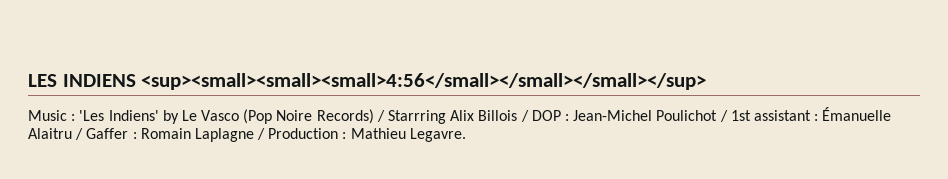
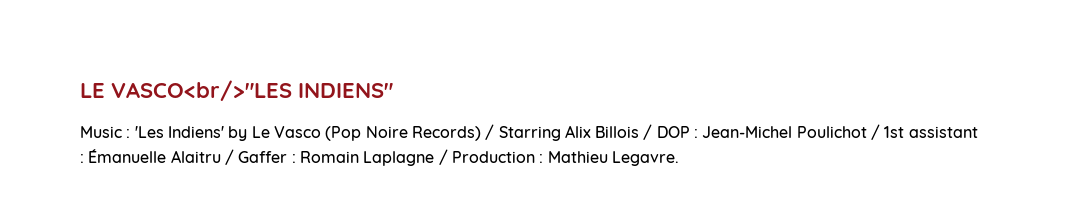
[28,73,707,90] LES INDIENS <sup><small><small><small>4:56</small></small></small></sup> -> [80,80,393,101] LE VASCO<br/>"LES INDIENS"
[388,110,447,124] Starrring -> [498,126,561,141] Starring

